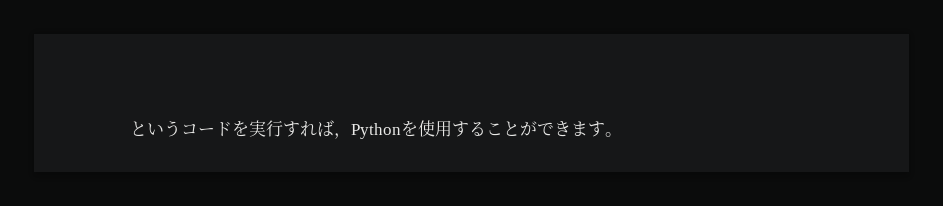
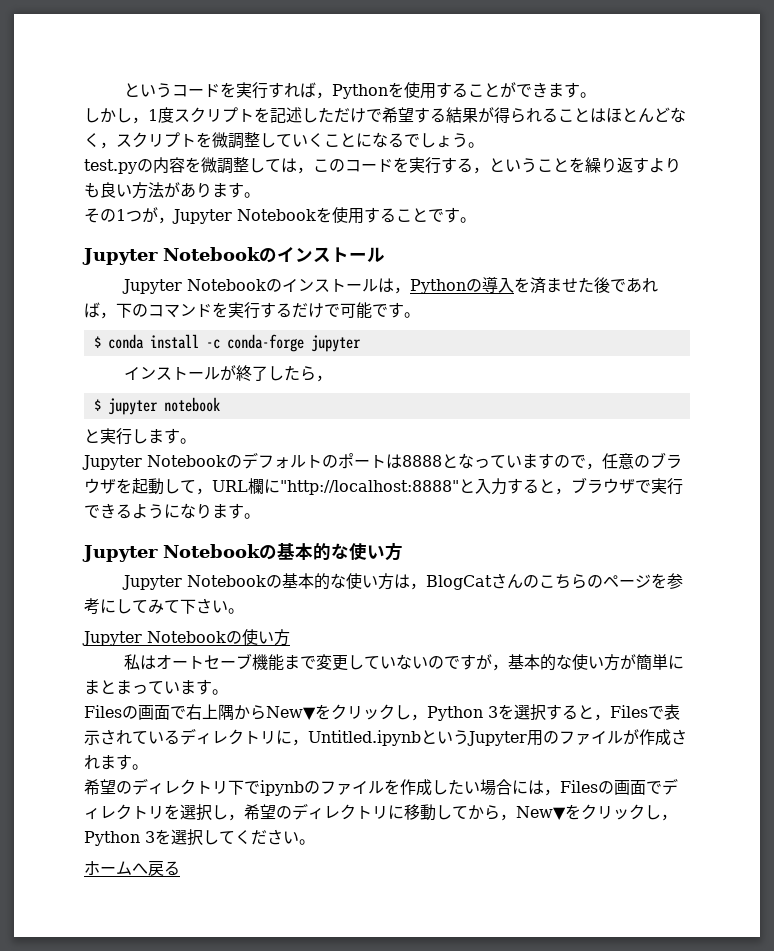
(623, 134) none -> [84,107,686,124] [84,132,484,149] [84,157,681,174] [84,182,260,199] [84,207,476,224] [82,247,385,265] [122,276,659,294] [84,302,420,319] [93,334,361,352] [124,365,333,382] [93,397,220,415] [84,428,196,445] [82,452,682,470] [84,477,683,495] [84,503,260,519] [82,542,403,562] [122,573,684,590] [84,598,244,615] [82,629,290,646] [124,653,685,671] [84,679,228,695] [84,704,680,721] [84,728,687,746] [84,754,148,770] [84,778,678,796] [84,803,677,821] [84,829,315,846] [84,861,180,876] // しかし，1度スクリプトを記述しただけで希望する結果が得られることはほとんどなく，スクリプトを微調整していくことになるでしょう。 // test.pyの内容を微調整しては，このコードを実行する，ということを繰り返すよりも良い方法があります。 // その1つが，Jupyter Notebookを使用することです。 // Jupyter Notebookのインストール // Jupyter Notebookのインストールは，Pythonの導入を済ませた後であれば，下のコマンドを実行するだけで可能です。 // $ conda install -c conda-forge jupyter // インストールが終了したら， // $ jupyter notebook // と実行します。 // Jupyter Notebookのデフォルトのポートは8888となっていますので，任意のブラウザを起動して，URL欄に"http://localhost:8888"と入力すると，ブラウザで実行できるようになります。 // Jupyter Notebookの基本的な使い方 // Jupyter Notebookの基本的な使い方は，BlogCatさんのこちらのページを参考にしてみて下さい。 // Jupyter Notebookの使い方 // 私はオートセーブ機能まで変更していないのですが，基本的な使い方が簡単にまとまっています。 // Filesの画面で右上隅からNew▼をクリックし，Python 3を選択すると，Filesで表示されているディレクトリに，Untitled.ipynbというJupyter用のファイルが作成されます。 // 希望のディレクトリ下でipynbのファイルを作成したい場合には，Filesの画面でディレクトリを選択し，希望のディレクトリに移動してから，New▼をクリックし，Python 3を選択してください。 // ホームへ戻る

